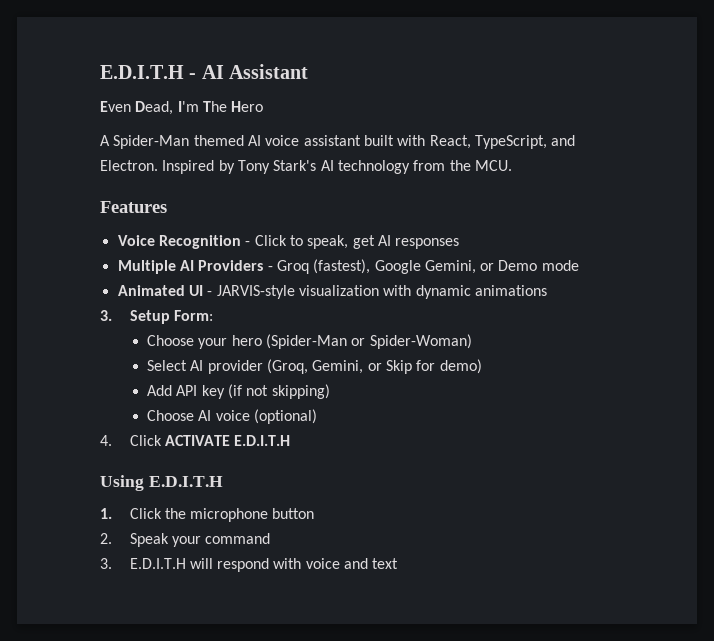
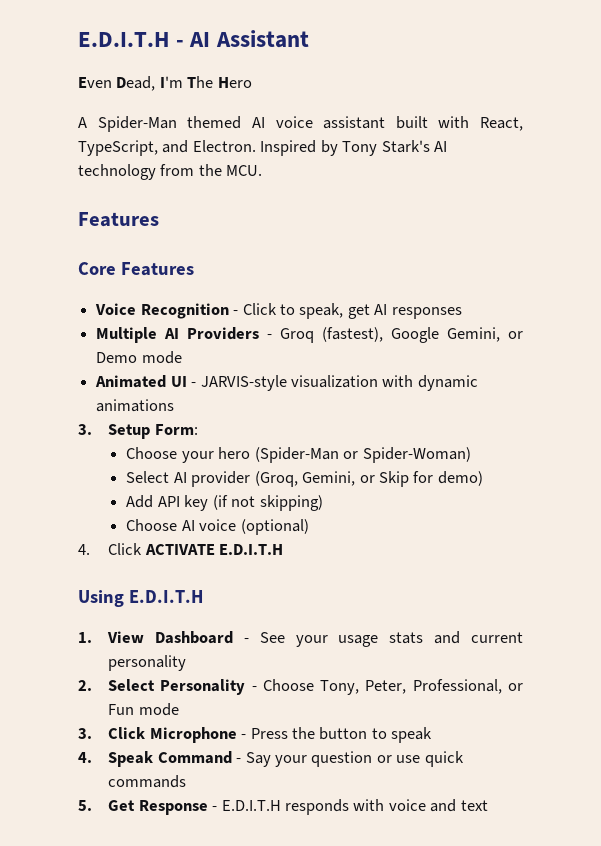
(167, 207) none -> [78,262,194,276] // Core Features
[129,508,315,522] [100,533,271,547] [100,558,270,572] Click the microphone button // 2. Speak your command // 3. E.D.I.T.H will respond -> [107,631,523,647] [108,655,187,671] [78,679,523,695] [108,703,179,716] [78,727,433,743] [78,751,464,767] [108,775,187,788] [78,799,349,815] View Dashboard - See your usage stats and current personality // 2. Select Personality - Choose Tony, Peter, Professional, or Fun mode // 3. Click Microphone - Press the button to speak // 4. Speak Command - Say your question or use quick commands // 5. Get Response - E.D.I.T.H responds

